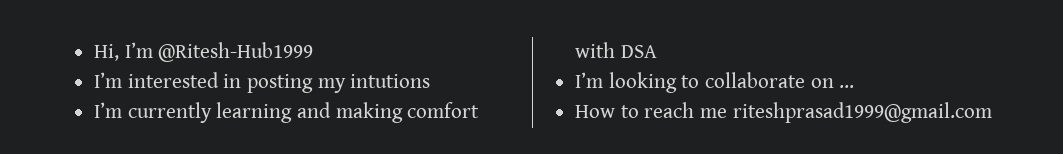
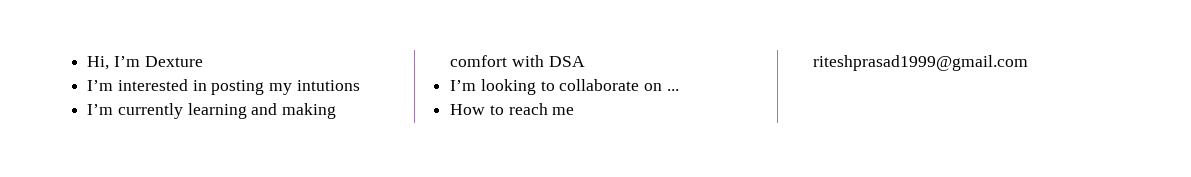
[158,42,314,62] @Ritesh-Hub1999 -> [144,56,203,67] Dexture

